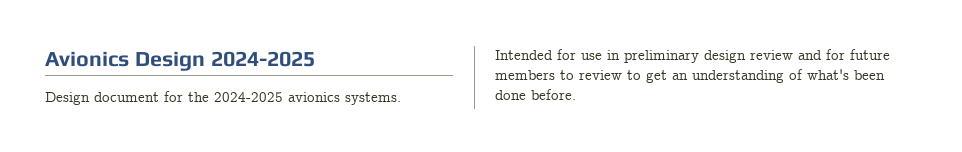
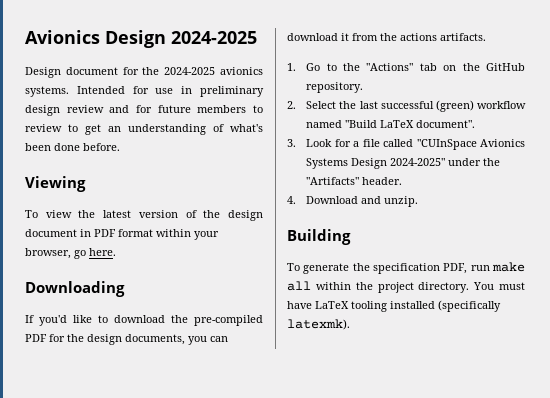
(576, 94) none -> [25,176,86,192] [25,210,263,221] [25,229,219,240] [25,248,116,259] [25,281,125,297] [25,315,263,326] [25,334,228,345] [287,33,486,41] [287,63,525,71] [306,82,364,93] [287,100,526,112] [306,120,476,128] [287,139,525,150] [306,158,501,169] [306,177,403,185] [287,196,419,207] [287,229,351,245] [287,262,525,274] [287,281,525,293] [287,300,501,312] [287,319,350,330] // Viewing // To view the latest version of the design document in PDF format within your browser, go here. // Downloading // If you'd like to download the pre-compiled PDF for the design documents, you can download it from the actions artifacts. // 1. Go to the "Actions" tab on the GitHub repository. // 2. Select the last successful (green) workflow named "Build LaTeX document". // 3. Look for a file called "CUInSpace Avionics Systems Design 2024-2025" under the "Artifacts" header. // 4. Download and unzip. // Building // To generate the specification PDF, run make all within the project directory. You must have LaTeX tooling installed (specifically latexmk).

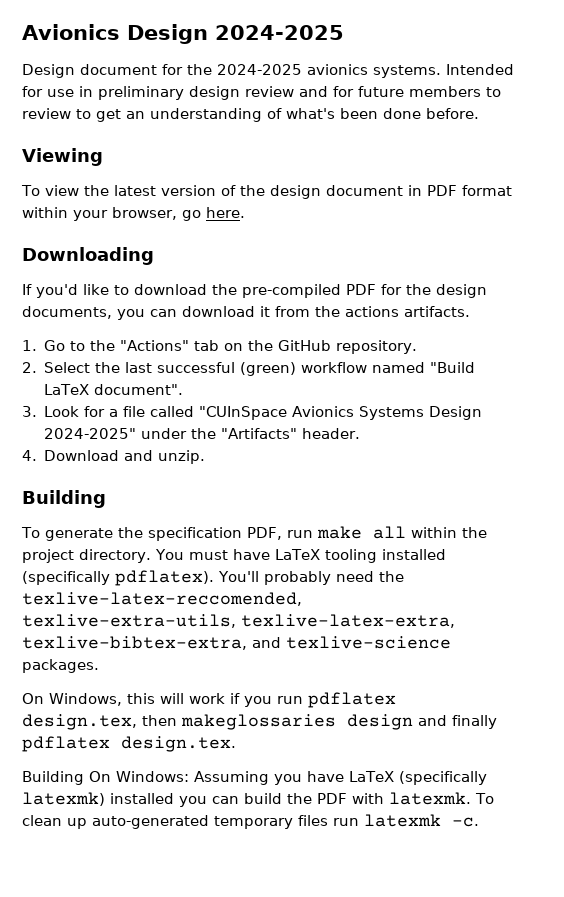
[287,319,350,330] latexmk). -> [115,570,404,586] [22,592,302,606] [22,614,455,628] [22,636,451,650] [22,659,99,673] [22,692,396,708] [22,714,497,730] [22,736,236,752] [22,771,487,785] [22,792,494,807] [22,814,479,829] pdflatex). You'll probably need the texlive-latex-reccomended, texlive-extra-utils, texlive-latex-extra, texlive-bibtex-extra, and texlive-science packages. // On Windows, this will work if you run pdflatex design.tex, then makeglossaries design and finally pdflatex design.tex. // Building On Windows: Assuming you have LaTeX (specifically latexmk) installed you can build the PDF with latexmk. To clean up auto-generated temporary files run latexmk -c.

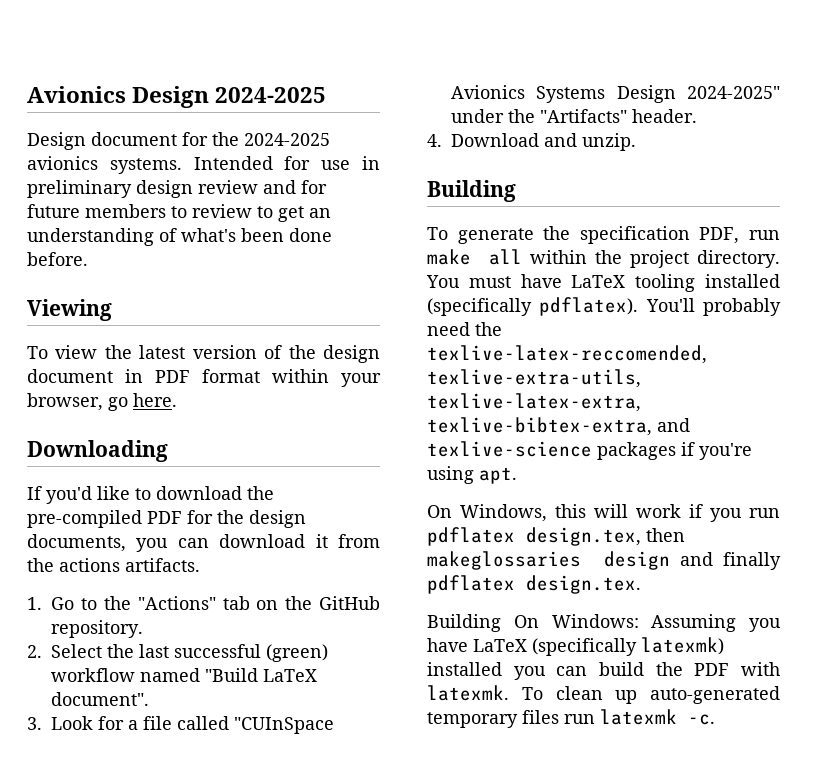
[22,659,99,673] packages. -> [597,442,752,460] [427,466,517,484] packages if you're using apt.

